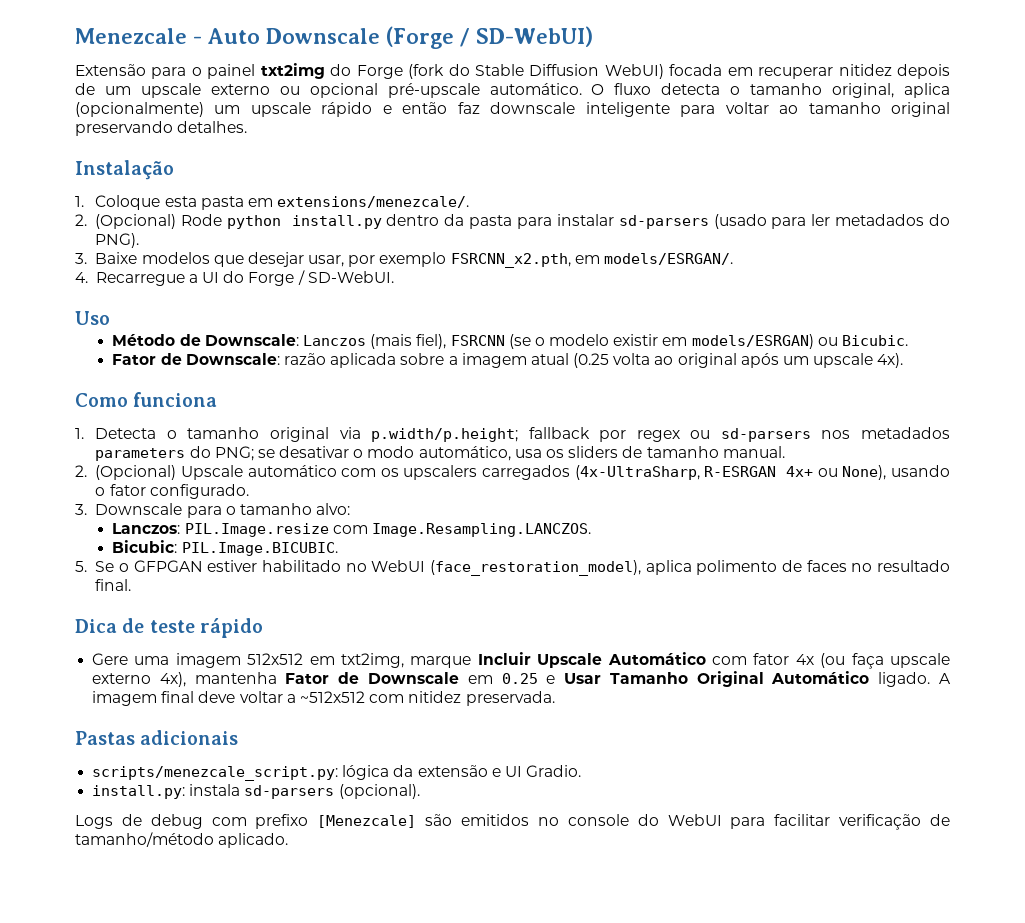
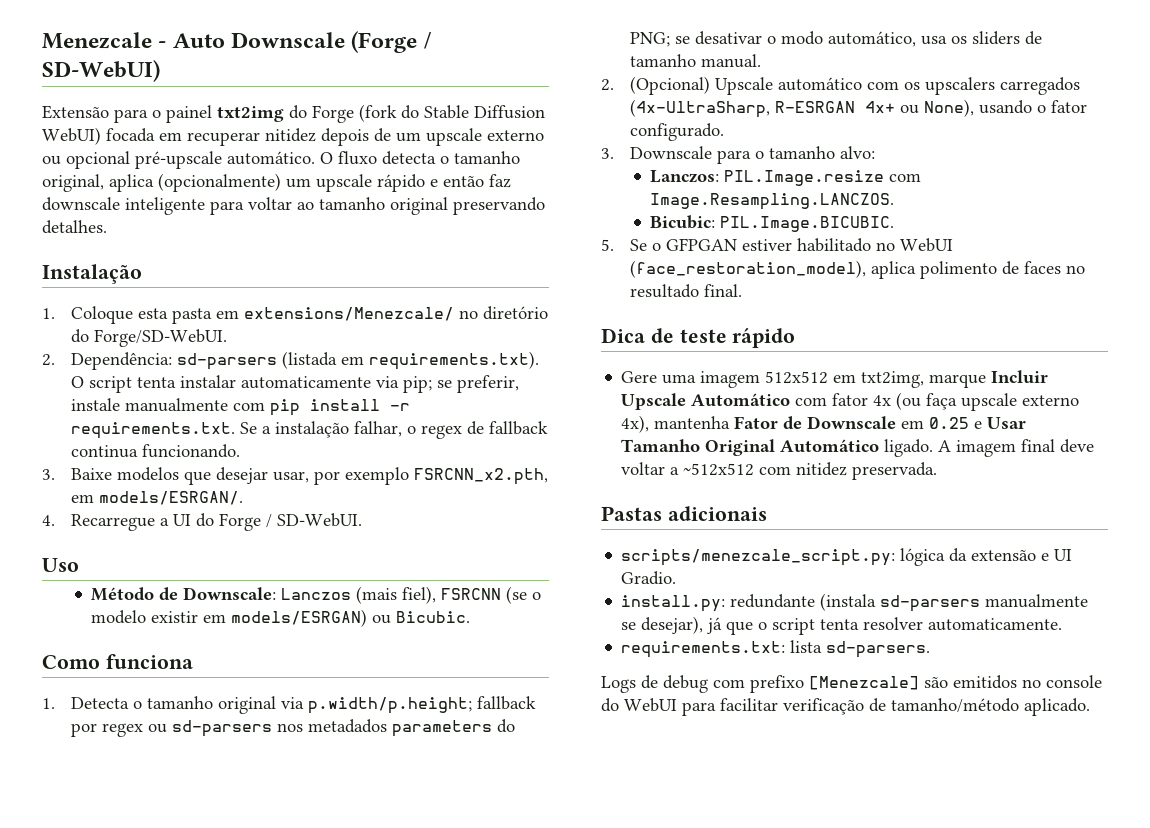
[277,196,470,208] [75,214,950,229] [95,233,140,248] extensions/menezcale/. // 2. (Opcional) Rode python install.py dentro da pasta para instalar sd-parsers (usado para ler metadados do PNG). -> [244,306,549,321] [71,329,228,347] [42,351,540,370] [71,375,520,393] [71,398,411,416] [71,421,549,439] [71,444,241,458] extensions/Menezcale/ no diretório do Forge/SD-WebUI. // 2. Dependência: sd-parsers (listada em requirements.txt). O script tenta instalar automaticamente via pip; se preferir, instale manualmente com pip install -r requirements.txt. Se a instalação falhar, o regex de fallback continua funcionando.
[112,353,904,368] // Fator de Downscale: razão aplicada sobre a imagem atual (0.25 volta ao original após um upscale 4x). -> (471, 617) none
[189,784,420,799] instala sd-parsers (opcional). -> [730,593,1089,612] [621,616,1063,635] [621,640,931,658] redundante (instala sd-parsers manualmente se desejar), já que o script tenta resolver automaticamente. // requirements.txt: lista sd-parsers.

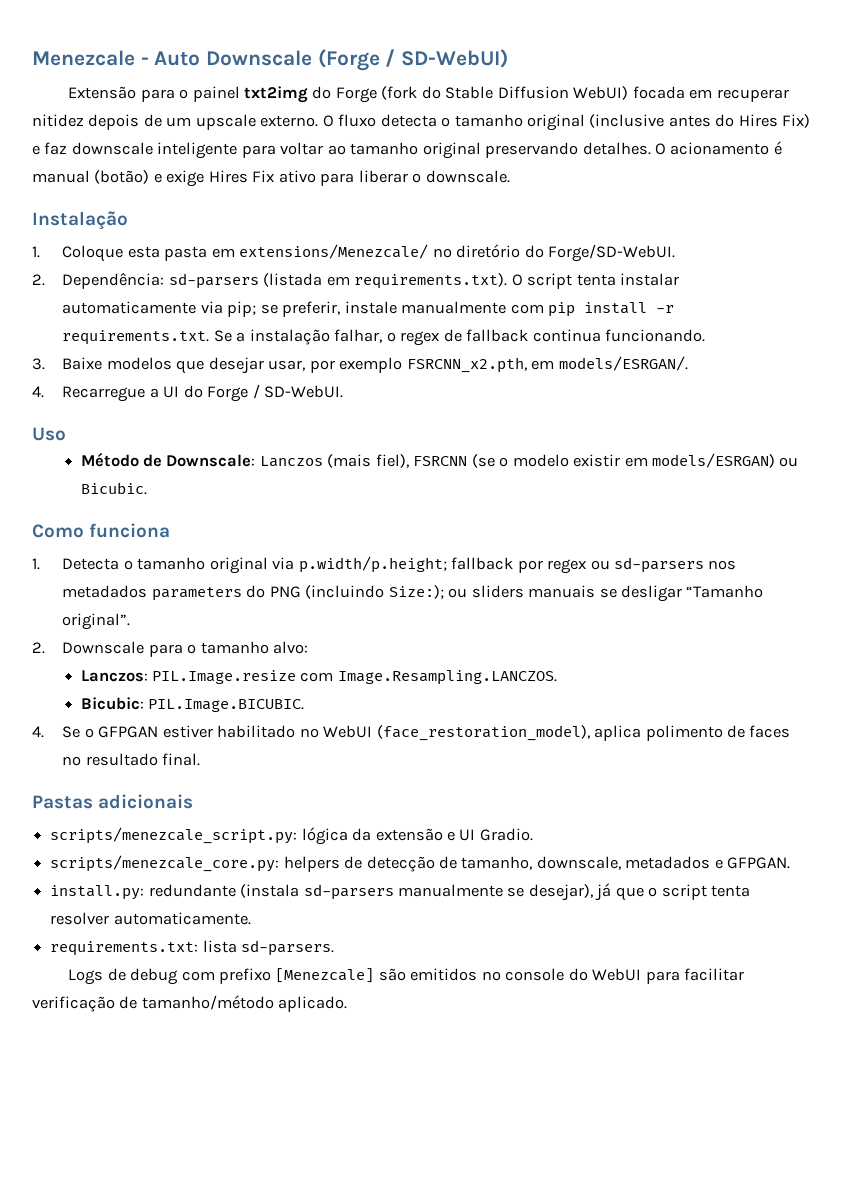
[487,130,544,141] [42,151,315,169] externo ou opcional pré-upscale automático. -> [260,115,319,127] externo.
[42,173,484,192] original, aplica (opcionalmente) um upscale rápido e então -> [527,114,811,131] [32,145,40,155] original (inclusive antes do Hires Fix) e
(107, 227) none -> [655,141,782,155] [32,170,510,187] O acionamento é manual (botão) e exige Hires Fix ativo para liberar o downscale.
[630,31,1043,47] [630,54,762,68] [601,76,1081,95] [630,99,1088,118] [630,123,725,141] [601,148,614,159] PNG; se desativar o modo automático, usa os sliders de tamanho manual. // 2. (Opcional) Upscale automático com os upscalers carregados (4x-UltraSharp, R-ESRGAN 4x+ ou None), usando o fator configurado. // 3. -> [269,585,764,602] [62,613,131,630] [32,642,45,654] PNG (incluindo Size:); ou sliders manuais se desligar “Tamanho original”. // 2.
[601,239,614,251] 5. -> [32,726,44,738] 4.
[601,328,796,348] [621,370,1049,388] [621,392,1080,411] [621,415,1027,433] [621,439,1095,457] [621,462,938,480] // Dica de teste rápido // Gere uma imagem 512x512 em txt2img, marque Incluir Upscale Automático com fator 4x (ou faça upscale externo 4x), mantenha Fator de Downscale em 0.25 e Usar Tamanho Original Automático ligado. A imagem final deve voltar a ~512x512 com nitidez preservada. -> (201, 759) none
(677, 578) none -> [50,855,791,872] // scripts/menezcale_core.py: helpers de detecção de tamanho, downscale, metadados e GFPGAN.

